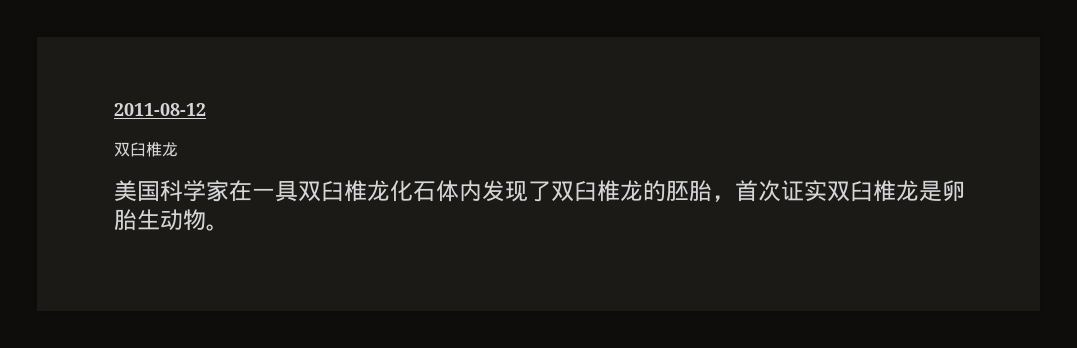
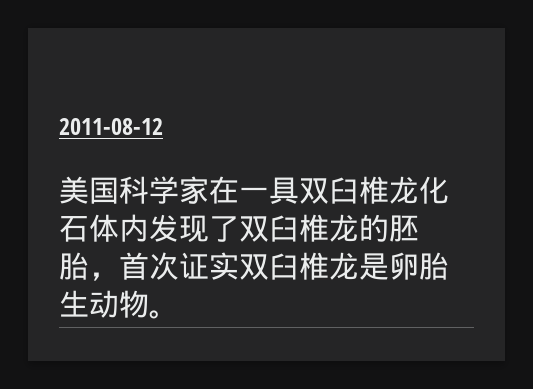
[114,142,178,157] // 双臼椎龙 -> (163, 126) none

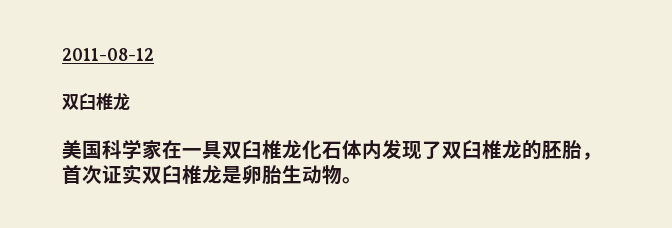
(163, 126) none -> [62,93,130,111] // 双臼椎龙

